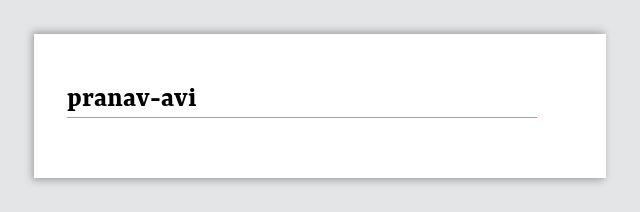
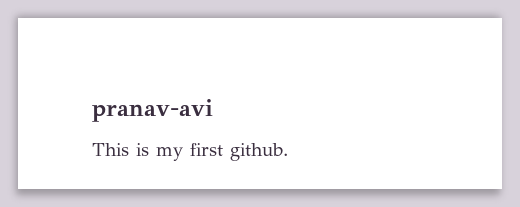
(196, 99) none -> [92,143,288,161] // This is my first github.

